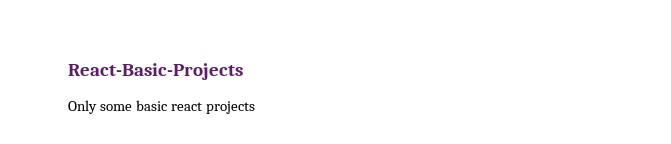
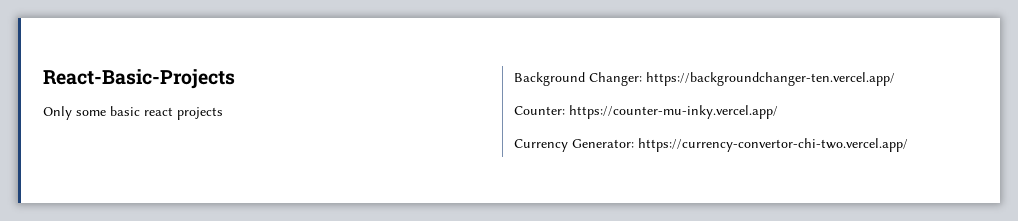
(255, 107) none -> [514,72,895,86] [514,105,778,119] [514,138,908,152] // Background Changer: https://backgroundchanger-ten.vercel.app/ // Counter: https://counter-mu-inky.vercel.app/ // Currency Generator: https://currency-convertor-chi-two.vercel.app/

